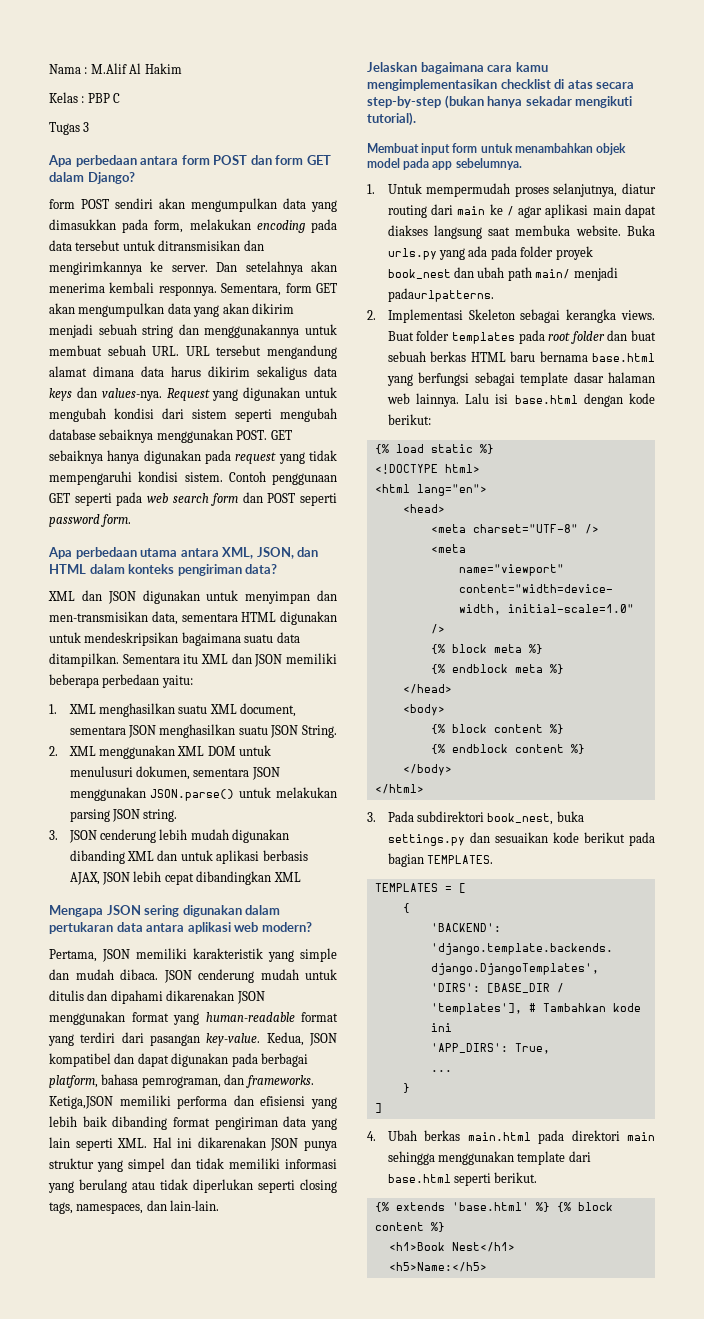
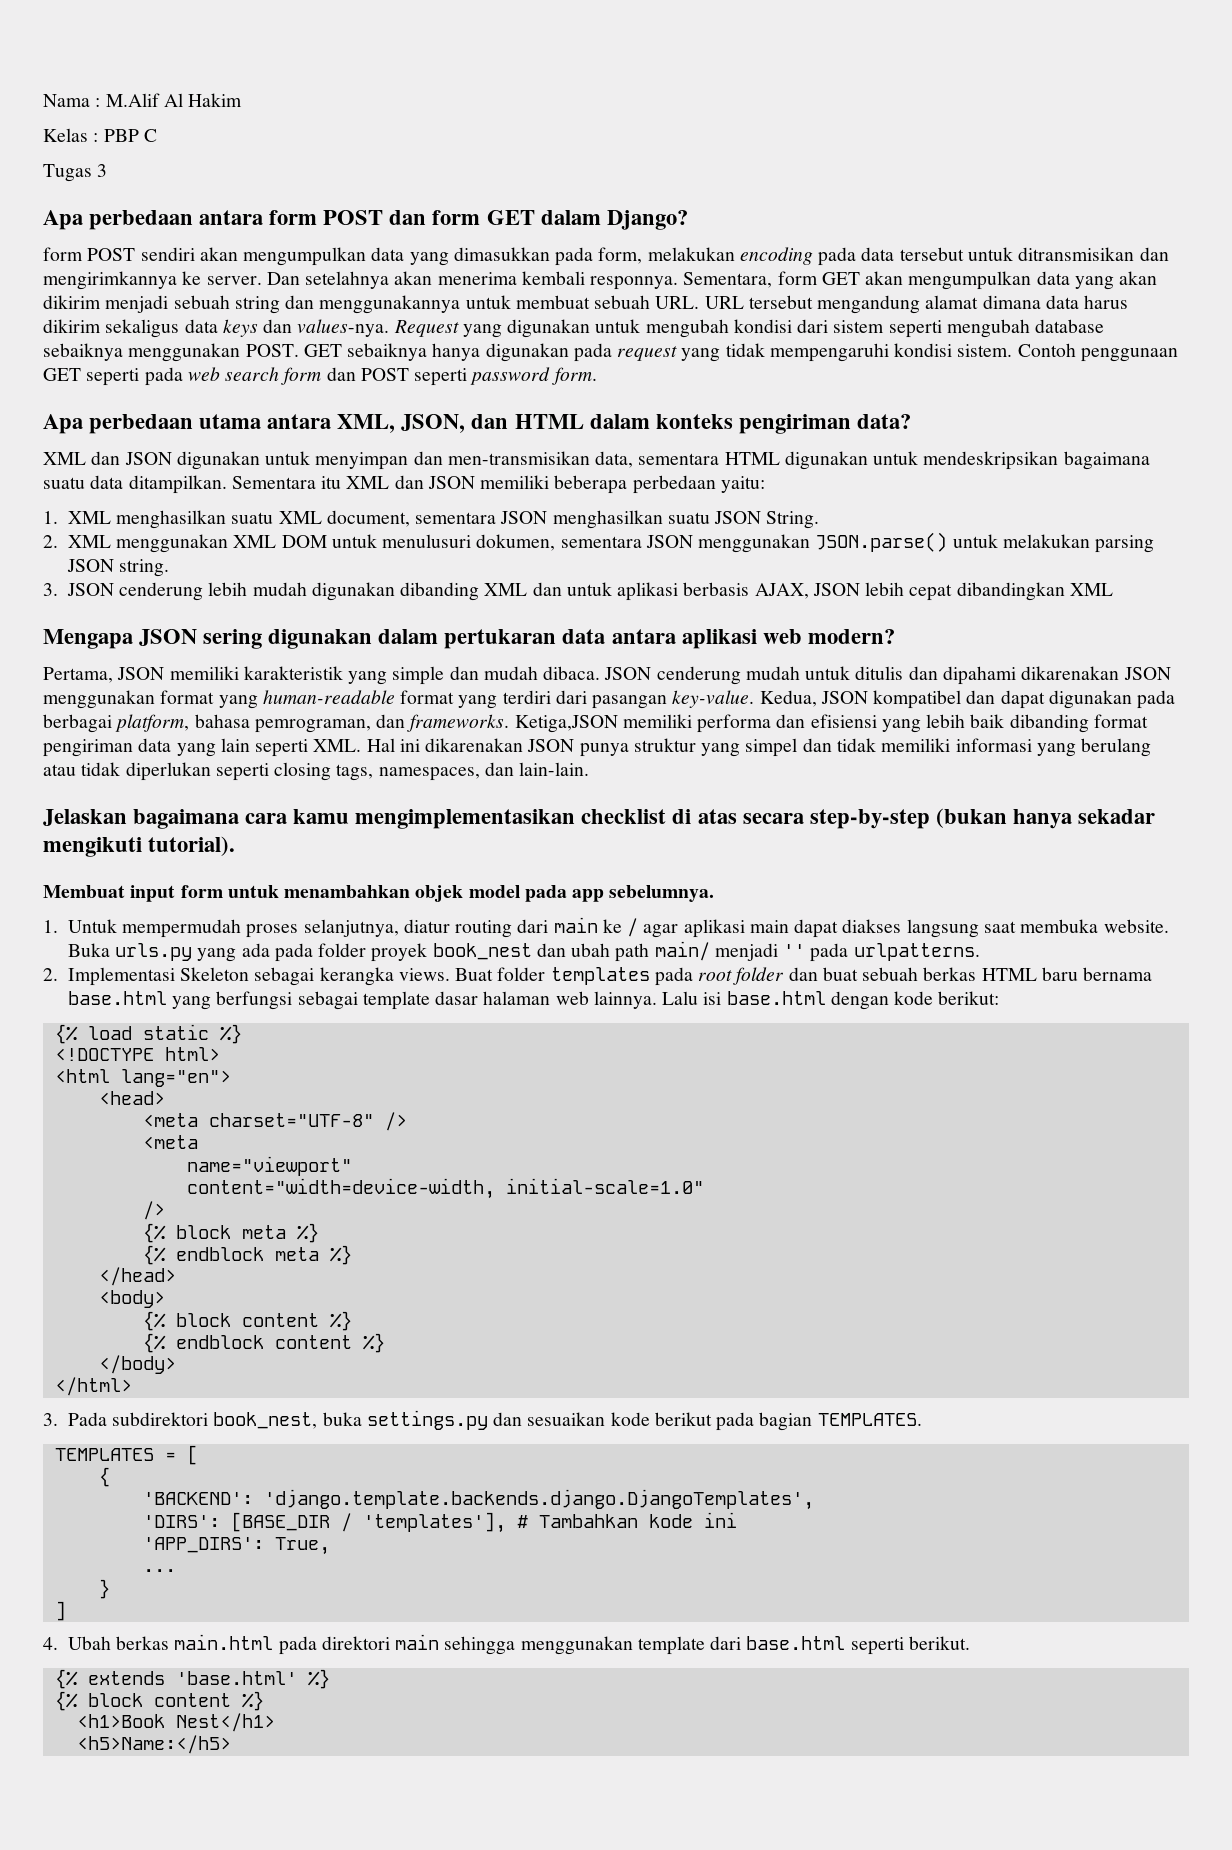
[387,288,494,302] padaurlpatterns. -> [783,943,980,962] '' pada urlpatterns.
(550, 1207) none -> (330, 1679) //

